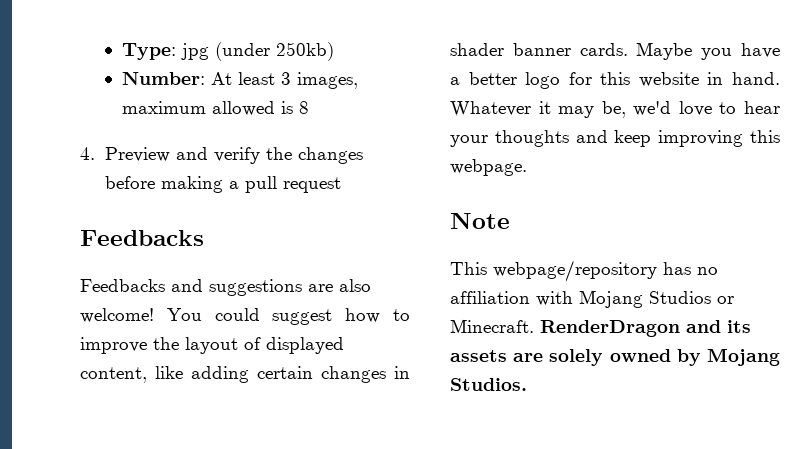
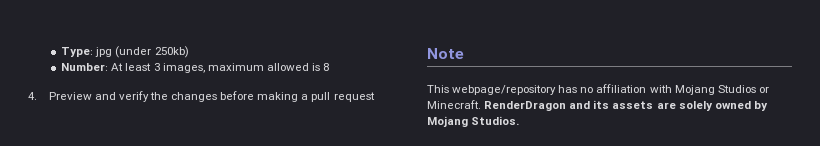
[80,230,204,246] [80,279,371,296] [80,308,410,325] [80,337,344,354] [80,366,410,383] [450,42,780,60] [450,72,780,89] [450,101,780,118] [450,130,780,147] [450,159,527,176] // Feedbacks // Feedbacks and suggestions are also welcome! You could suggest how to improve the layout of displayed content, like adding certain changes in shader banner cards. Maybe you have a better logo for this website in hand. Whatever it may be, we'd love to hear your thoughts and keep improving this webpage. -> (375, 97) none

